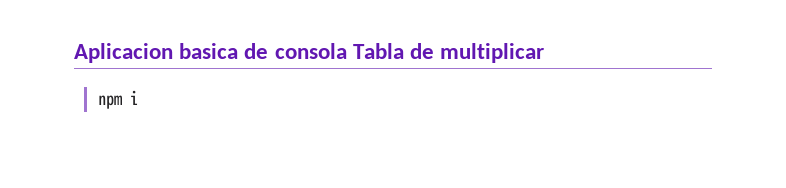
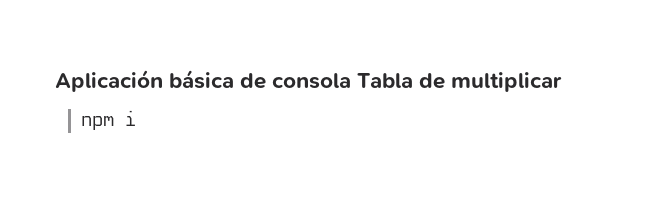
[74,43,239,63] Aplicacion basica -> [55,69,235,92] Aplicación básica

